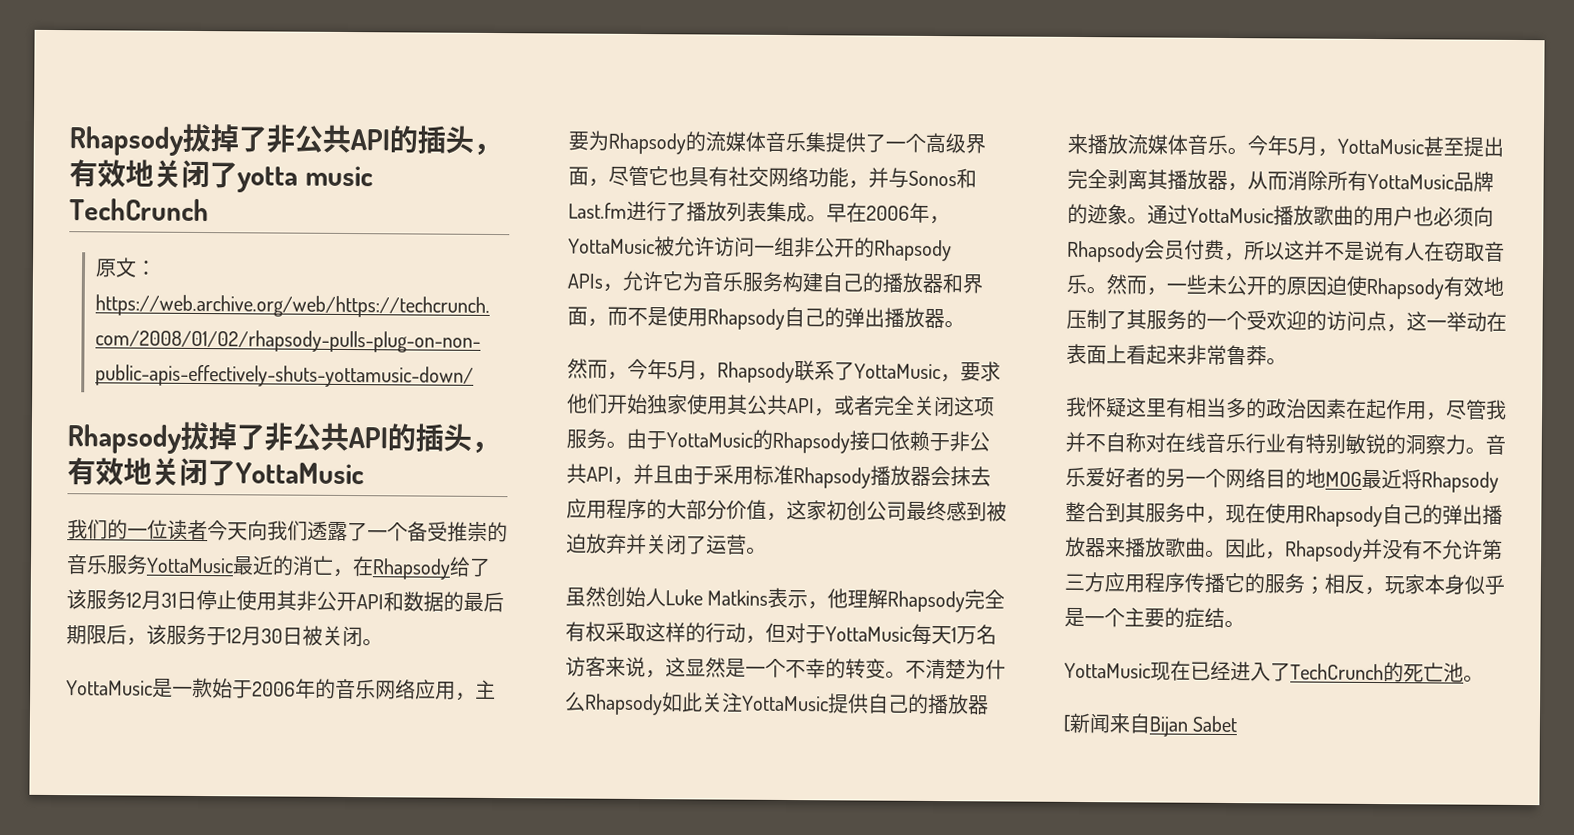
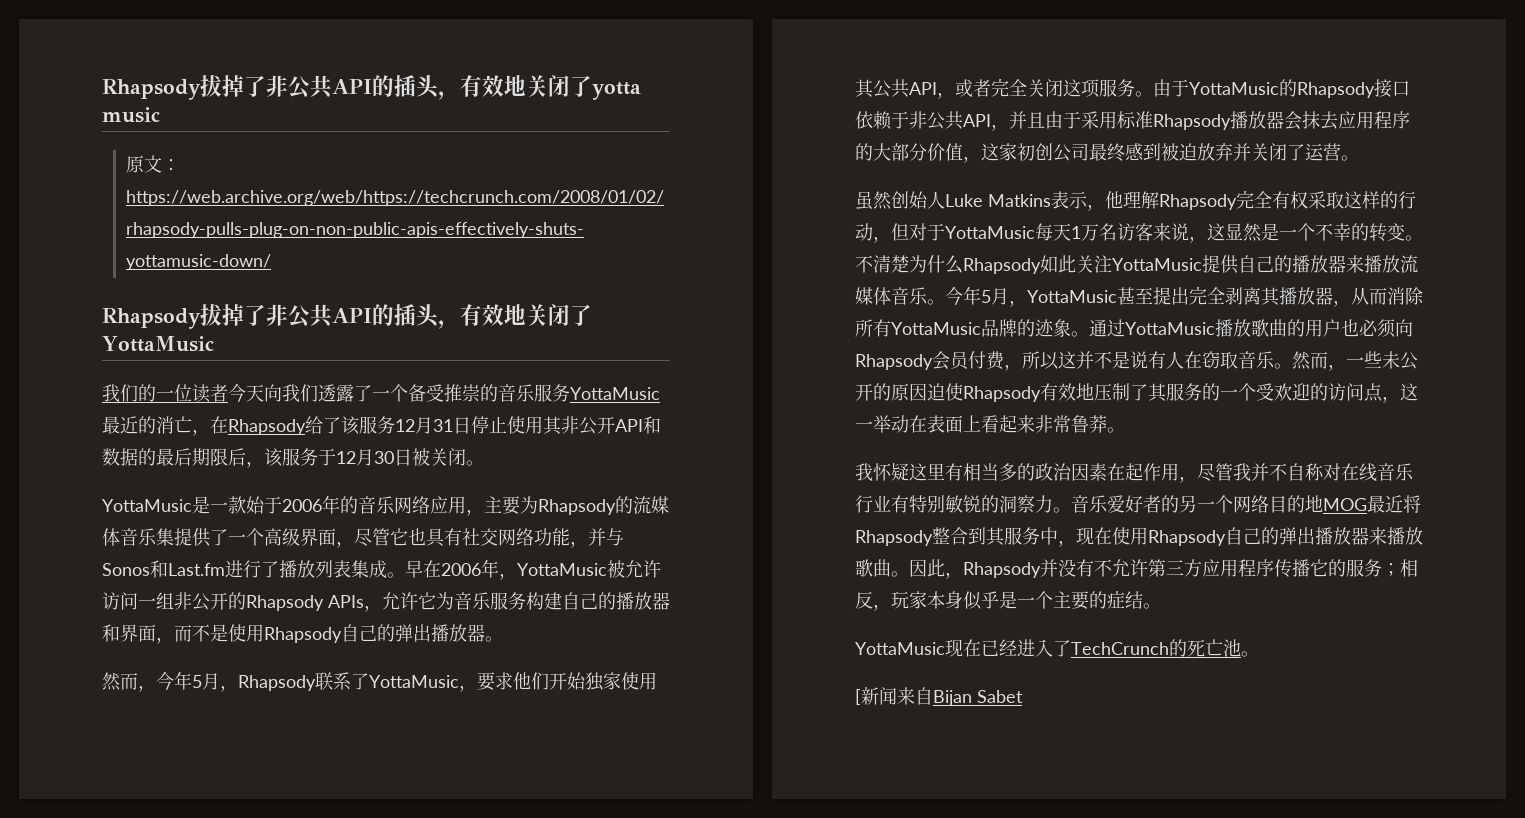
[69,198,209,222] TechCrunch -> (160, 115) none

